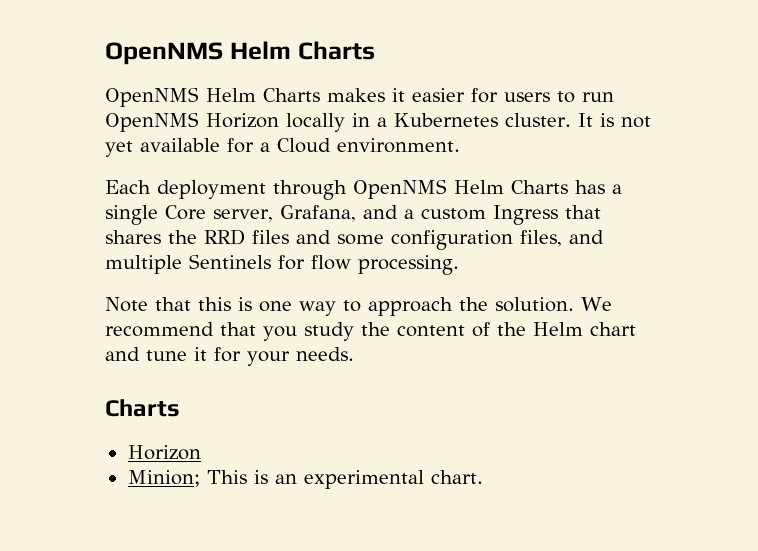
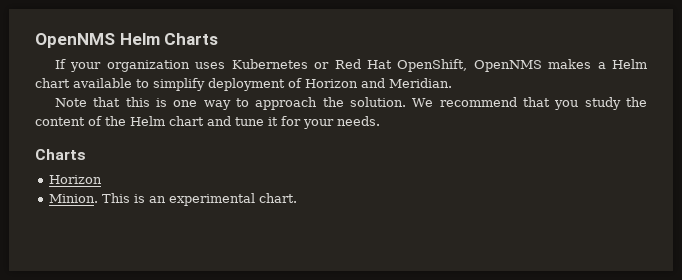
[105,87,614,107] [105,112,651,132] [105,138,460,157] [105,179,622,200] [105,205,601,225] [105,229,604,250] [105,254,459,275] OpenNMS Helm Charts makes it easier for users to run OpenNMS Horizon locally in a Kubernetes cluster. It is not yet available for a Cloud environment. // Each deployment through OpenNMS Helm Charts has a single Core server, Grafana, and a custom Ingress that shares the RRD files and some configuration files, and multiple Sentinels for flow processing. -> [55,59,647,72] [35,78,452,91] If your organization uses Kubernetes or Red Hat OpenShift, OpenNMS makes a Helm chart available to simplify deployment of Horizon and Meridian.
[127,470,200,487] Minion; -> [49,194,99,203] Minion.

